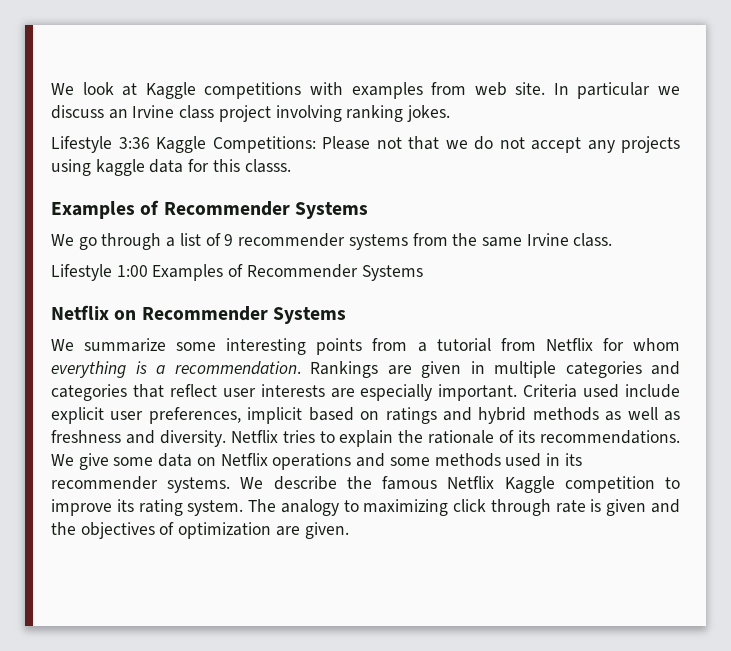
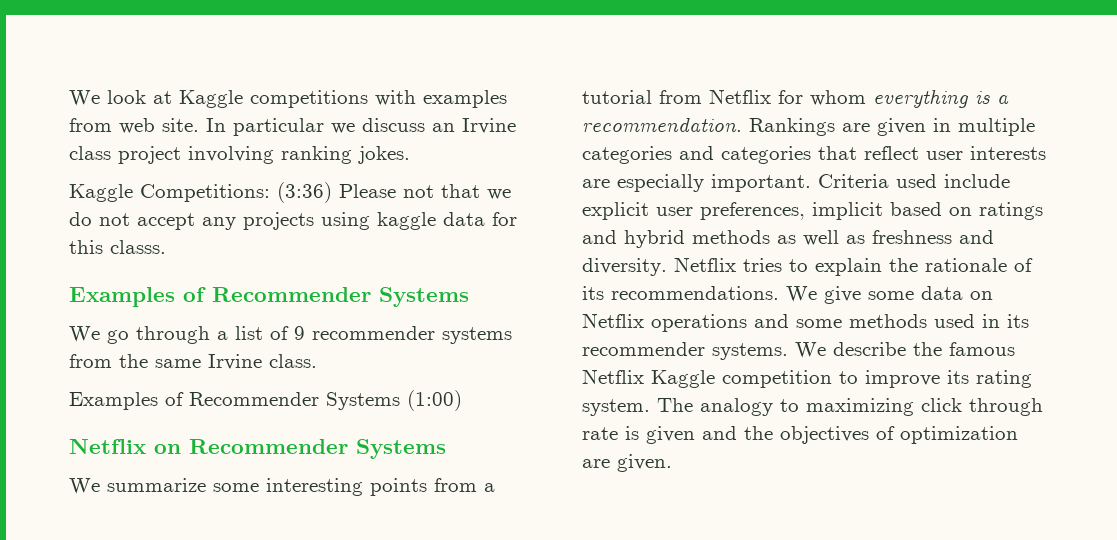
[51,136,150,153] Lifestyle 3:36 -> (410, 155) none
(316, 144) none -> [277,182,332,203] (3:36)
[51,264,423,281] Lifestyle 1:00 Examples of Recommender Systems -> [69,390,462,411] Examples of Recommender Systems (1:00)

